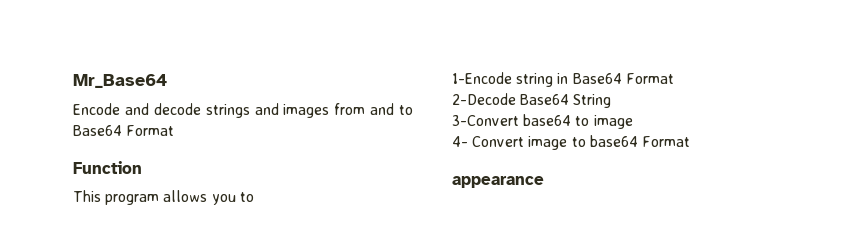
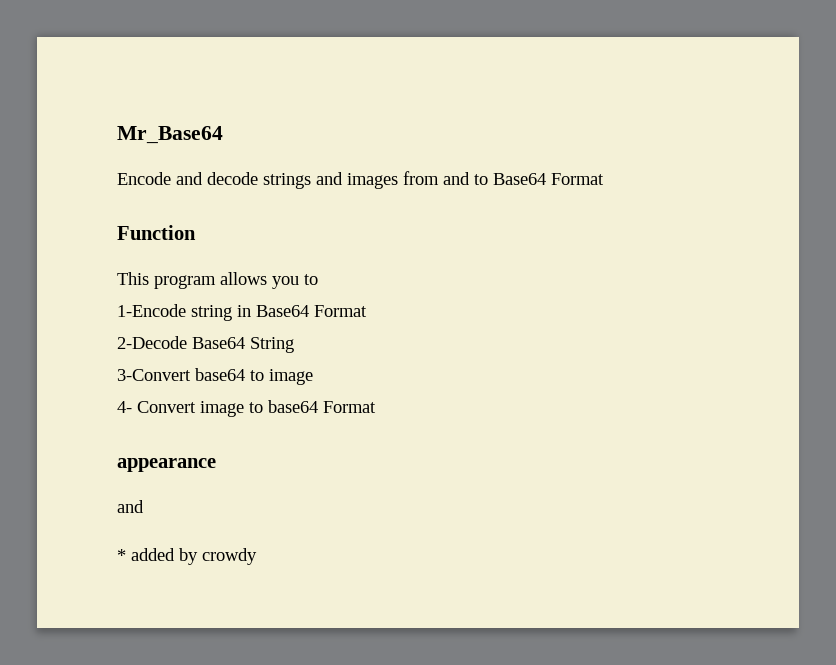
(544, 182) none -> [117,500,144,513] [117,548,257,565] // and // * added by crowdy

